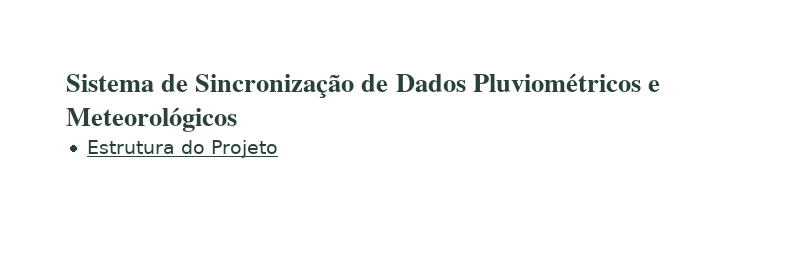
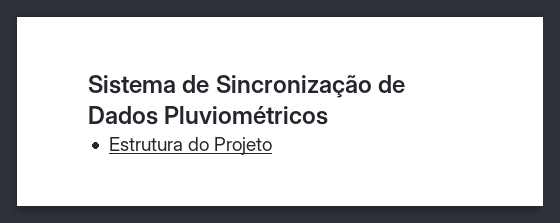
[647,80,660,92] [66,107,237,132] e Meteorológicos -> (329, 115) none

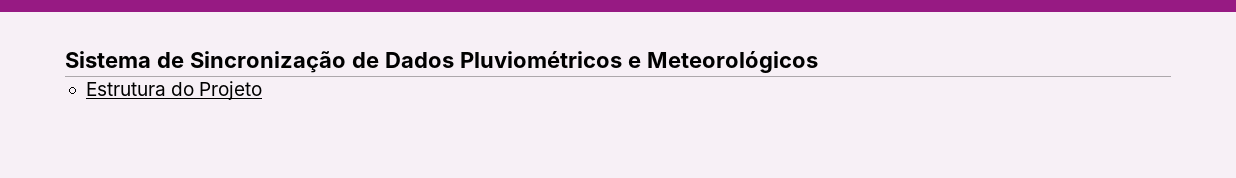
(329, 115) none -> [627,51,818,73] e Meteorológicos

